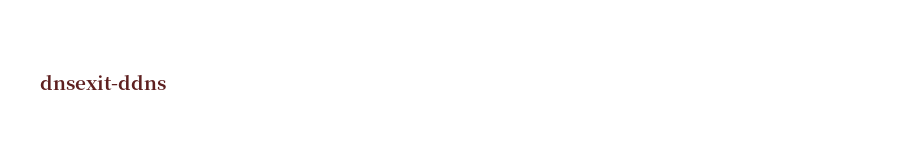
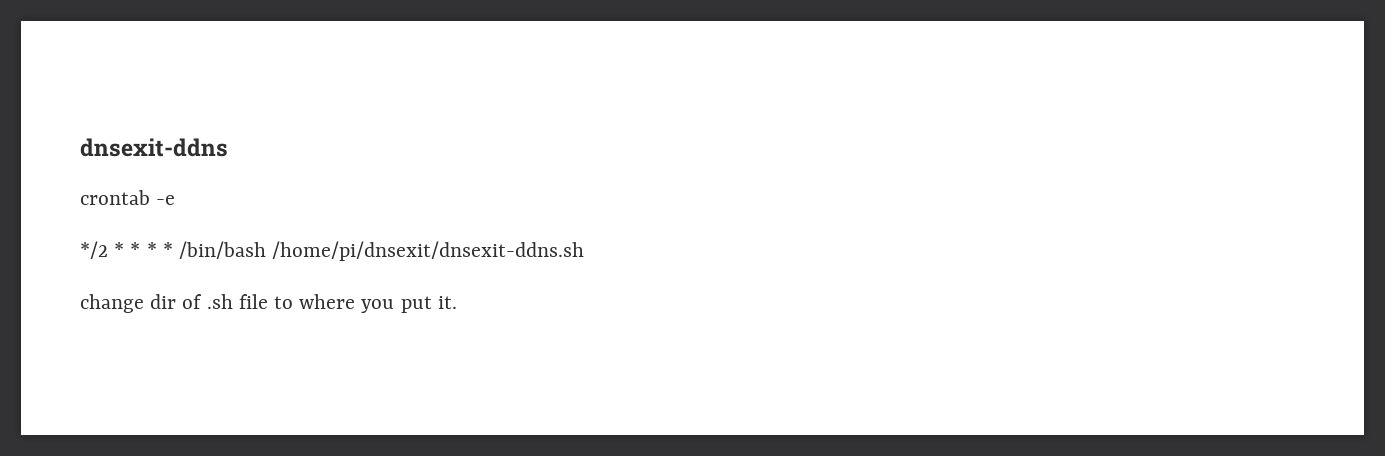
(166, 82) none -> [80,190,176,205] [80,241,585,261] [80,294,457,313] // crontab -e // */2 * * * * /bin/bash /home/pi/dnsexit/dnsexit-ddns.sh // change dir of .sh file to where you put it.

